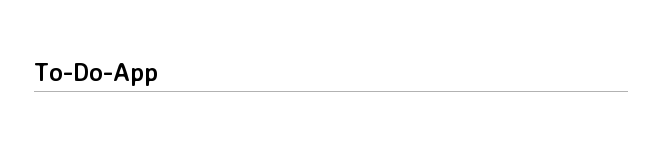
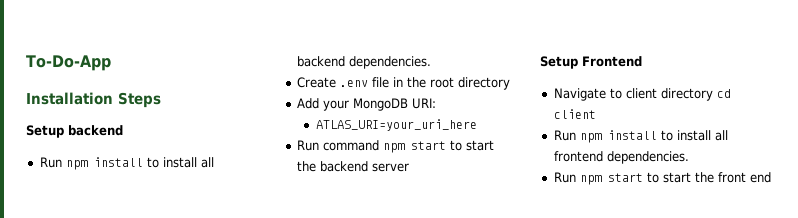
(158, 74) none -> [26,92,161,108] [26,125,123,138] [39,157,214,170] [296,56,431,69] [296,77,510,90] [296,98,436,111] [315,119,477,131] [296,140,494,153] [296,161,409,172] [540,56,642,69] [553,88,731,101] [553,109,596,119] [553,130,728,143] [553,151,689,164] [553,172,771,185] // Installation Steps // Setup backend // Run npm install to install all backend dependencies. // Create .env file in the root directory // Add your MongoDB URI: // ATLAS_URI=your_uri_here // Run command npm start to start the backend server // Setup Frontend // Navigate to client directory cd client // Run npm install to install all frontend dependencies. // Run npm start to start the front end

